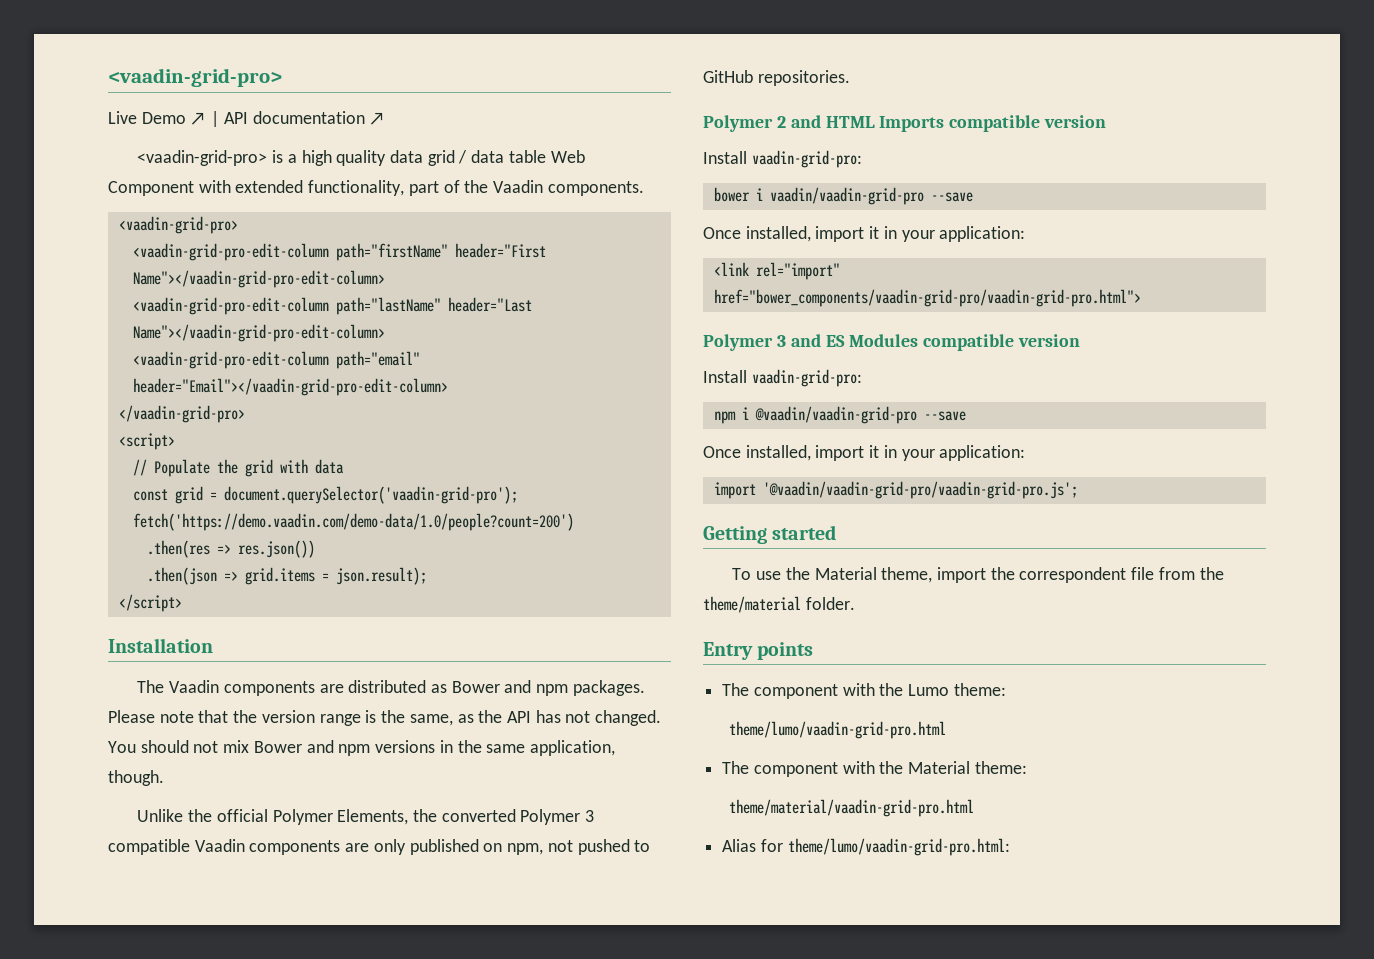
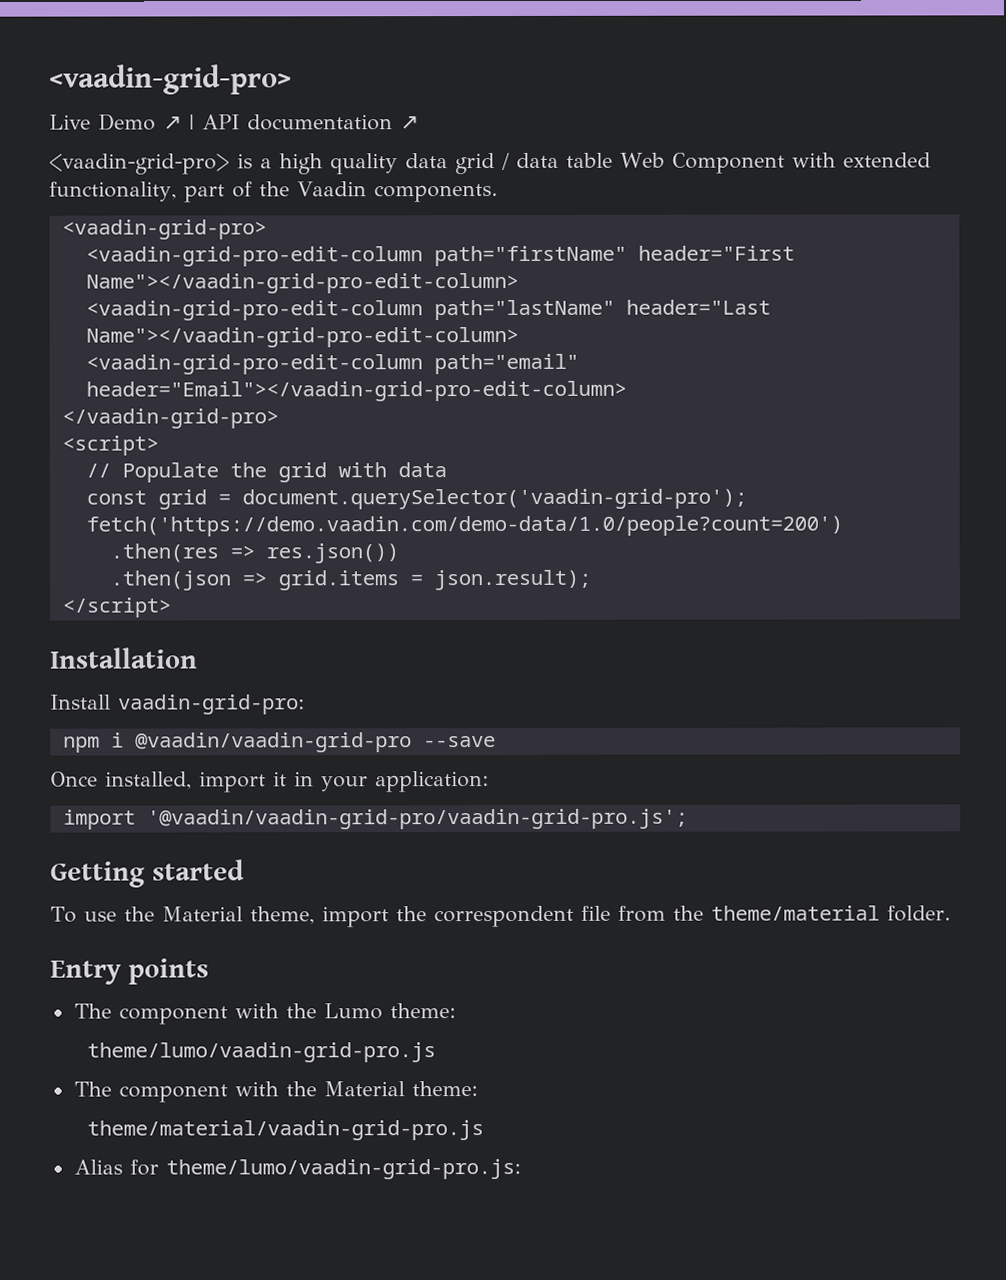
[137,680,645,696] [108,710,662,726] [108,740,615,756] [108,770,164,786] [137,809,595,825] [108,839,651,855] [703,70,850,86] [703,115,1107,132] [703,150,862,168] [713,187,973,205] [703,226,1026,242] [713,262,840,280] [713,289,1141,307] [703,334,1081,351] // The Vaadin components are distributed as Bower and npm packages. Please note that the version range is the same, as the API has not changed. You should not mix Bower and npm versions in the same application, though. // Unlike the official Polymer Elements, the converted Polymer 3 compatible Vaadin components are only published on npm, not pushed to GitHub repositories. // Polymer 2 and HTML Imports compatible version // Install vaadin-grid-pro: // bower i vaadin/vaadin-grid-pro --save // Once installed, import it in your application: // <link rel="import" href="bower_components/vaadin-grid-pro/vaadin-grid-pro.html"> // Polymer 3 and ES Modules compatible version -> (198, 658) none
[728,721,946,739] theme/lumo/vaadin-grid-pro.html -> [87,1042,437,1063] theme/lumo/vaadin-grid-pro.js
[728,799,974,817] theme/material/vaadin-grid-pro.html -> [87,1120,485,1141] theme/material/vaadin-grid-pro.js
[787,838,1010,856] theme/lumo/vaadin-grid-pro.html: -> [165,1158,521,1180] theme/lumo/vaadin-grid-pro.js:

